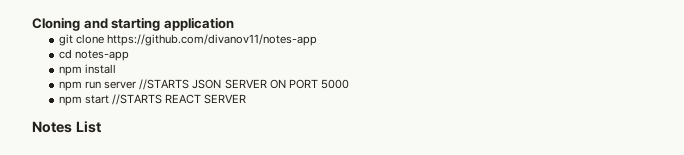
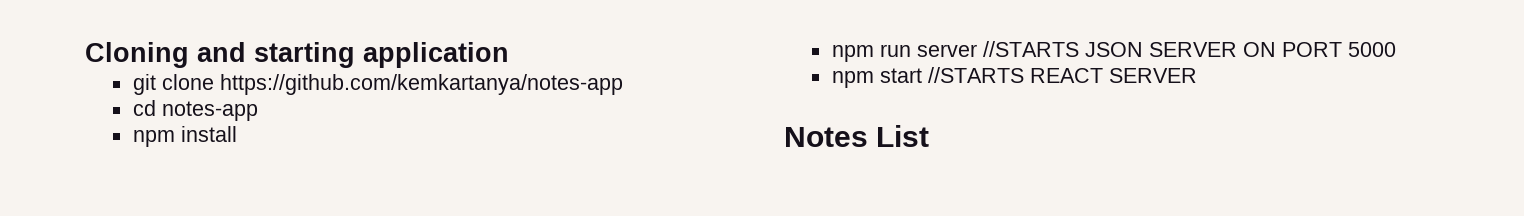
[107,34,318,46] https://github.com/divanov11/notes-app -> [219,74,623,95] https://github.com/kemkartanya/notes-app

